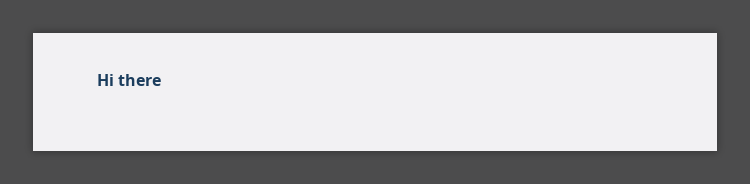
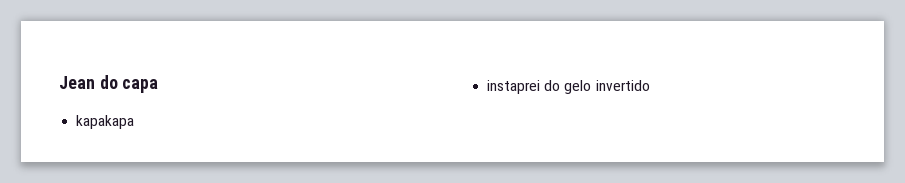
[97,74,162,86] Hi there -> [59,75,159,93] [76,115,135,129] [487,80,650,94] Jean do capa // kapakapa // instaprei do gelo invertido

